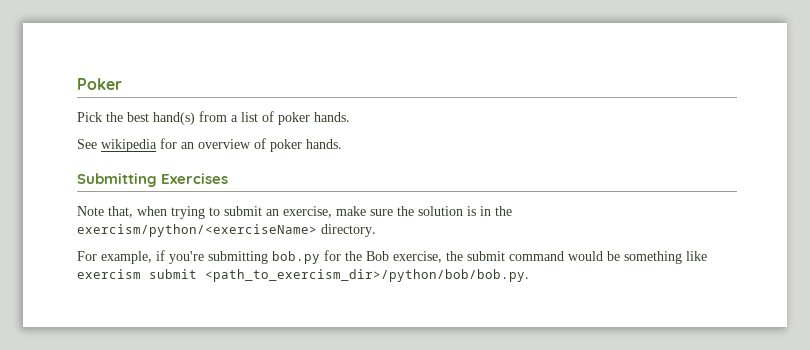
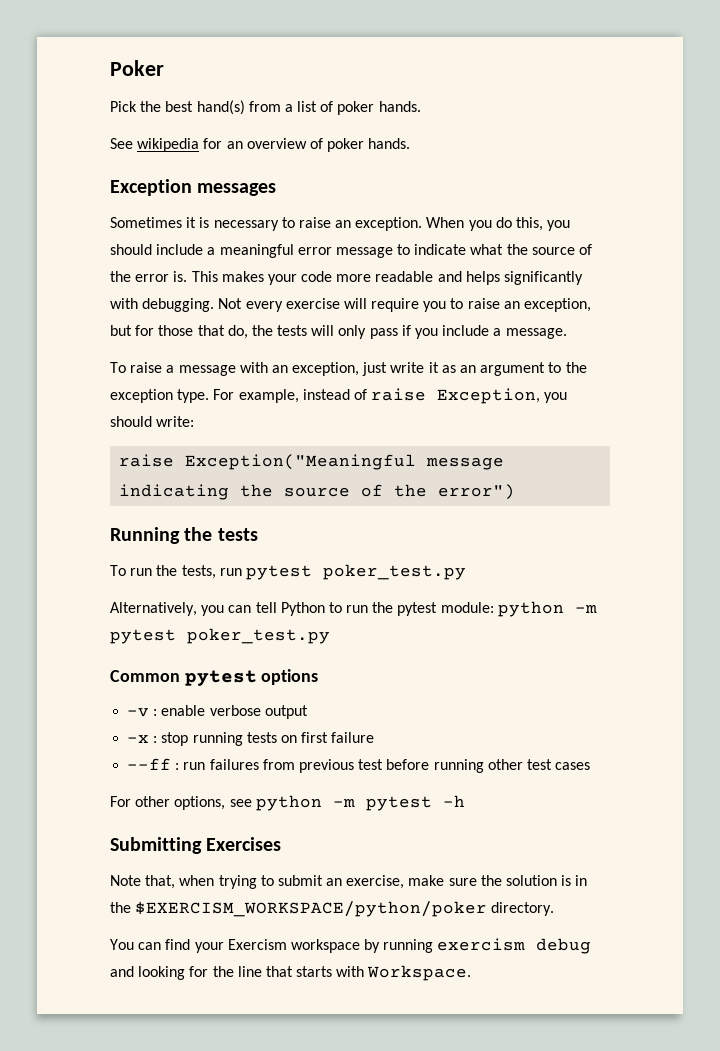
(342, 144) none -> [110,179,277,196] [110,217,571,231] [110,244,593,258] [110,271,584,285] [110,298,592,312] [110,325,567,339] [110,362,587,376] [110,388,568,404] [110,416,195,427] [119,454,505,470] [119,484,516,500] [110,527,258,544] [110,564,466,580] [110,601,597,617] [110,628,330,644] [110,669,319,686] [127,705,308,719] [127,732,375,746] [127,758,591,773] [110,795,465,811] // Exception messages // Sometimes it is necessary to raise an exception. When you do this, you should include a meaningful error message to indicate what the source of the error is. This makes your code more readable and helps significantly with debugging. Not every exercise will require you to raise an exception, but for those that do, the tests will only pass if you include a message. // To raise a message with an exception, just write it as an argument to the exception type. For example, instead of raise Exception, you should write: // raise Exception("Meaningful message indicating the source of the error") // Running the tests // To run the tests, run pytest poker_test.py // Alternatively, you can tell Python to run the pytest module: python -m pytest poker_test.py // Common pytest options // -v : enable verbose output // -x : stop running tests on first failure // --ff : run failures from previous test before running other test cases // For other options, see python -m pytest -h
[77,224,317,237] exercism/python/<exerciseName> -> [135,901,488,917] $EXERCISM_WORKSPACE/python/poker
[77,250,707,264] [77,269,529,282] For example, if you're submitting bob.py for the Bob exercise, the submit command would be something like exercism submit <path_to_exercism_dir>/python/bob/bob.py. -> [110,938,592,954] [110,965,472,981] You can find your Exercism workspace by running exercism debug and looking for the line that starts with Workspace.

